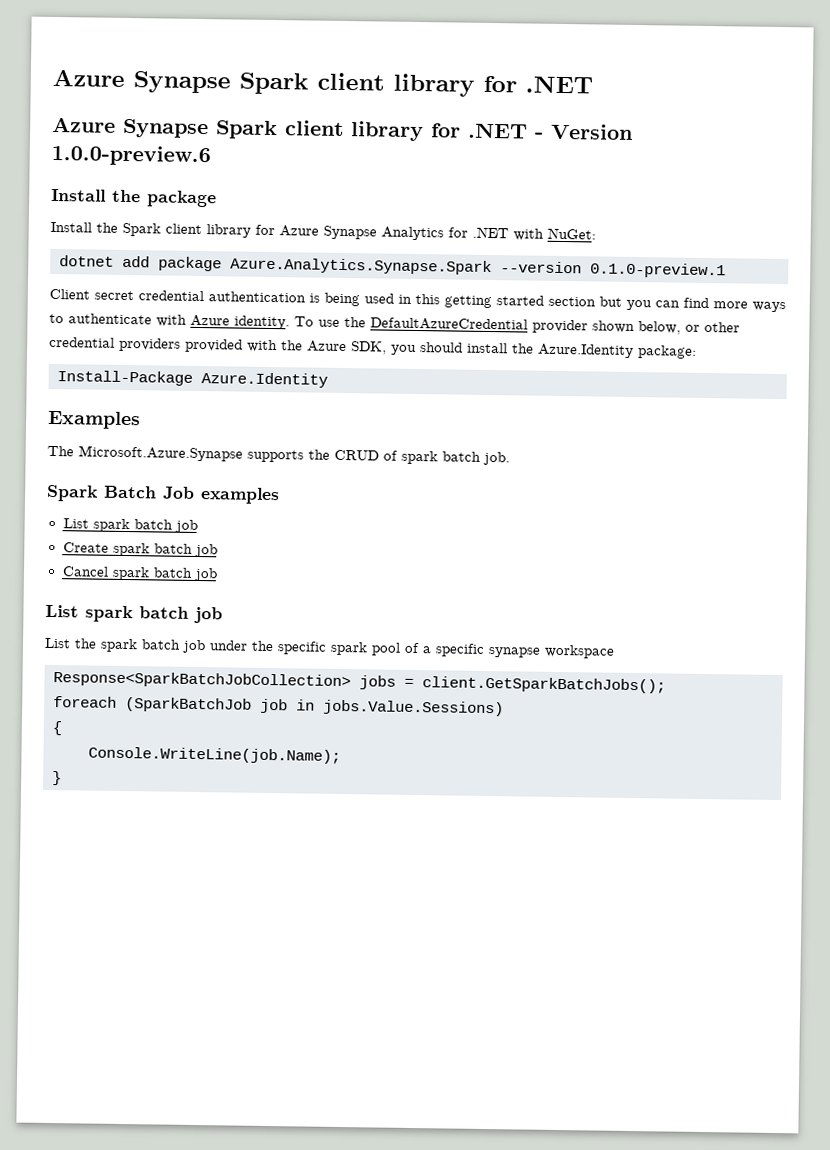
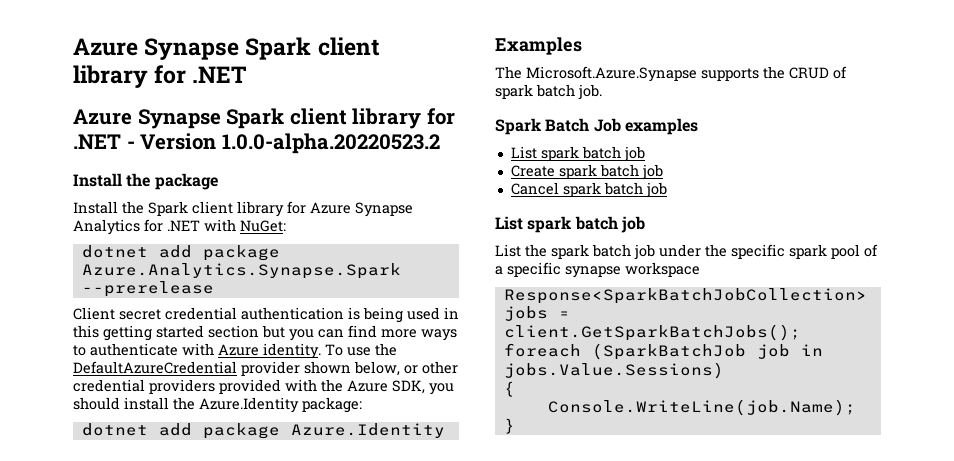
[51,144,211,167] 1.0.0-preview.6 -> [221,133,440,154] 1.0.0-alpha.20220523.2
[500,261,726,279] --version 0.1.0-preview.1 -> [81,281,214,297] --prerelease
[57,370,193,386] Install-Package -> [81,423,280,439] dotnet add package

